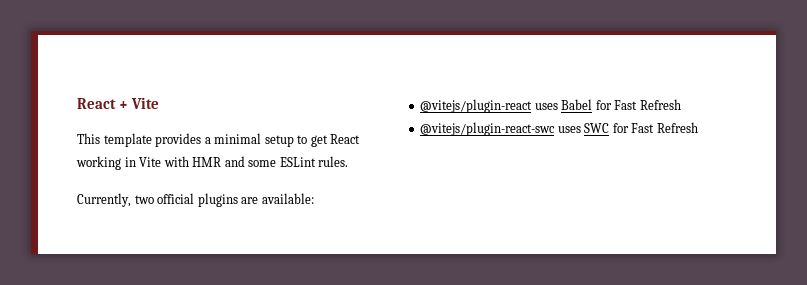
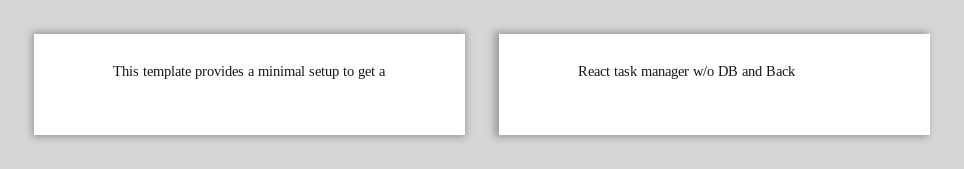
[77,97,160,109] React + Vite // -> (113, 71) none
[330,134,361,144] [76,156,349,170] [77,193,314,207] [420,99,681,113] [420,122,698,136] React working in Vite with HMR and some ESLint rules. // Currently, two official plugins are available: // @vitejs/plugin-react uses Babel for Fast Refresh // @vitejs/plugin-react-swc uses SWC for Fast Refresh -> [379,66,796,79] a React task manager w/o DB and Back

